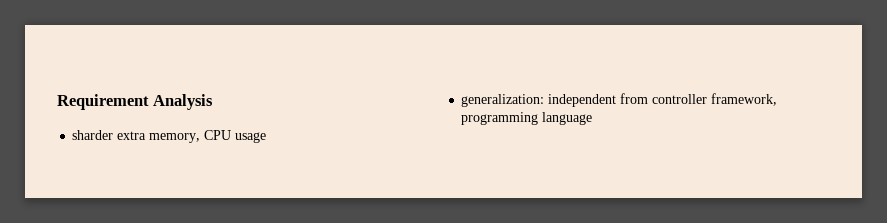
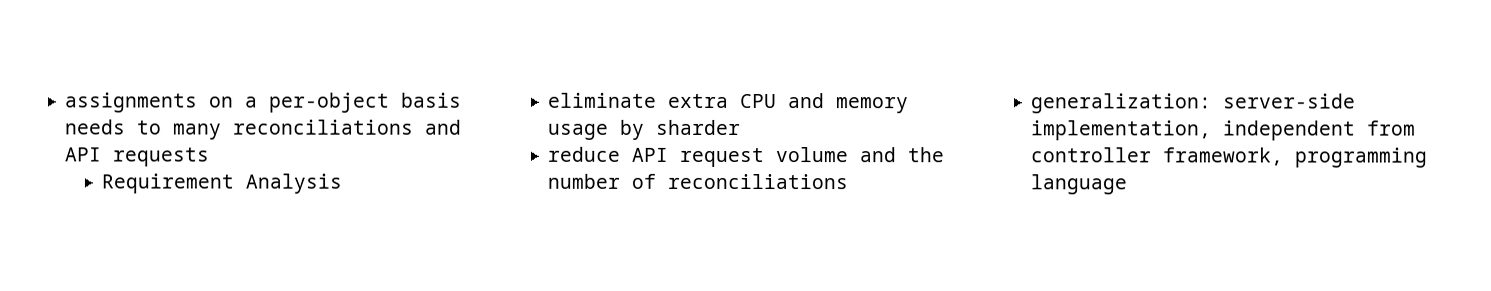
[57,94,214,110] [72,130,267,143] Requirement Analysis // sharder extra memory, CPU usage -> [65,92,463,113] [65,119,463,140] [64,147,210,167] [101,173,343,194] [548,92,910,114] [548,119,742,140] [547,146,945,168] [547,173,849,190] assignments on a per-object basis needs to many reconciliations and API requests // Requirement Analysis // eliminate extra CPU and memory usage by sharder // reduce API request volume and the number of reconciliations
(545, 100) none -> [1223,93,1357,109] [1031,120,1213,141] server-side implementation,

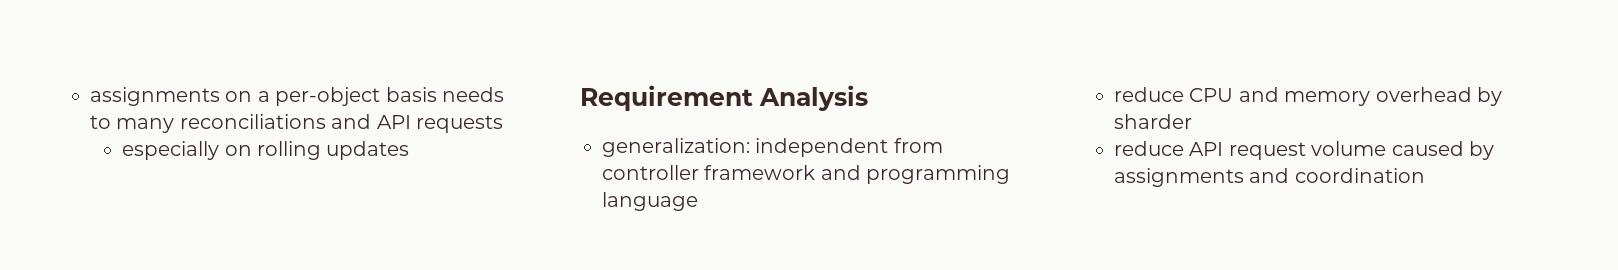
[101,173,343,194] [548,92,730,108] Requirement Analysis // eliminate extra -> [122,141,410,160] [580,85,868,111] [602,138,943,157] [602,165,1011,184] [602,192,698,211] [1114,87,1184,102] especially on rolling updates // Requirement Analysis // generalization: independent from controller framework and programming language // reduce
[548,123,610,140] usage -> [1375,87,1472,102] overhead
[859,147,945,163] [547,173,849,190] [1031,93,1357,114] [1031,120,1417,141] [1030,147,1428,168] [1030,174,1128,195] and the number of reconciliations // generalization: server-side implementation, independent from controller framework, programming language -> [1391,141,1494,160] [1114,168,1425,187] caused by assignments and coordination

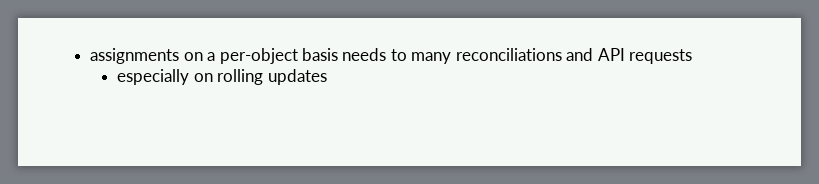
[580,85,868,111] [602,138,943,157] [602,165,1011,184] [602,192,698,211] [1114,87,1502,106] [1114,114,1192,129] [1114,141,1494,160] [1114,168,1425,187] // Requirement Analysis // generalization: independent from controller framework and programming language // reduce CPU and memory overhead by sharder // reduce API request volume caused by assignments and coordination -> (327, 77) none

